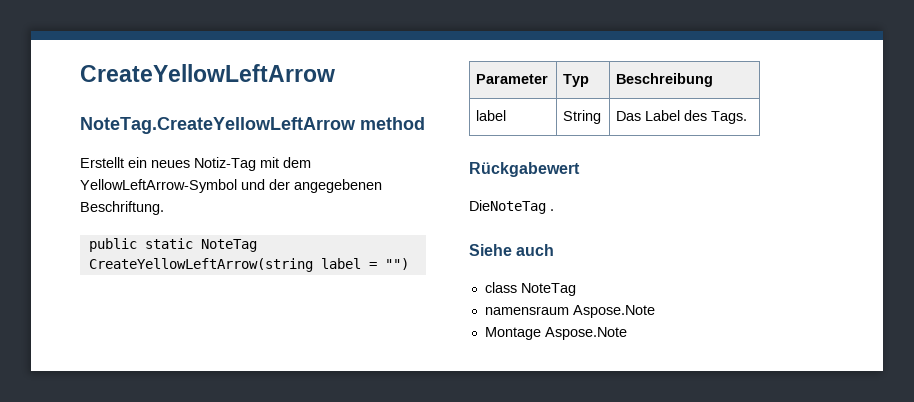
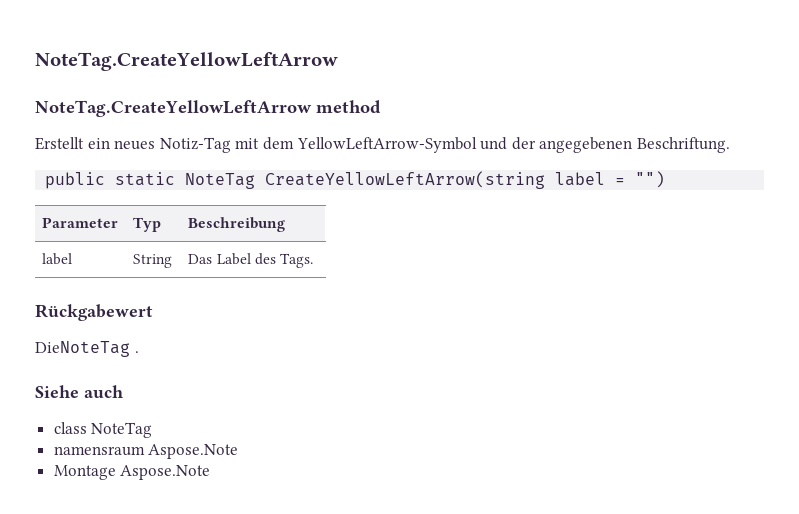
[80,64,335,82] CreateYellowLeftArrow -> [35,52,338,71] NoteTag.CreateYellowLeftArrow

